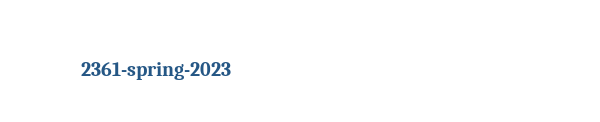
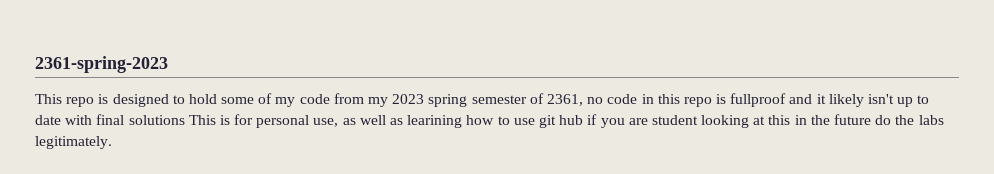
(231, 71) none -> [35,93,930,107] [35,114,944,128] [35,136,112,149] // This repo is designed to hold some of my code from my 2023 spring semester of 2361, no code in this repo is fullproof and it likely isn't up to date with final solutions This is for personal use, as well as learining how to use git hub if you are student looking at this in the future do the labs legitimately.

